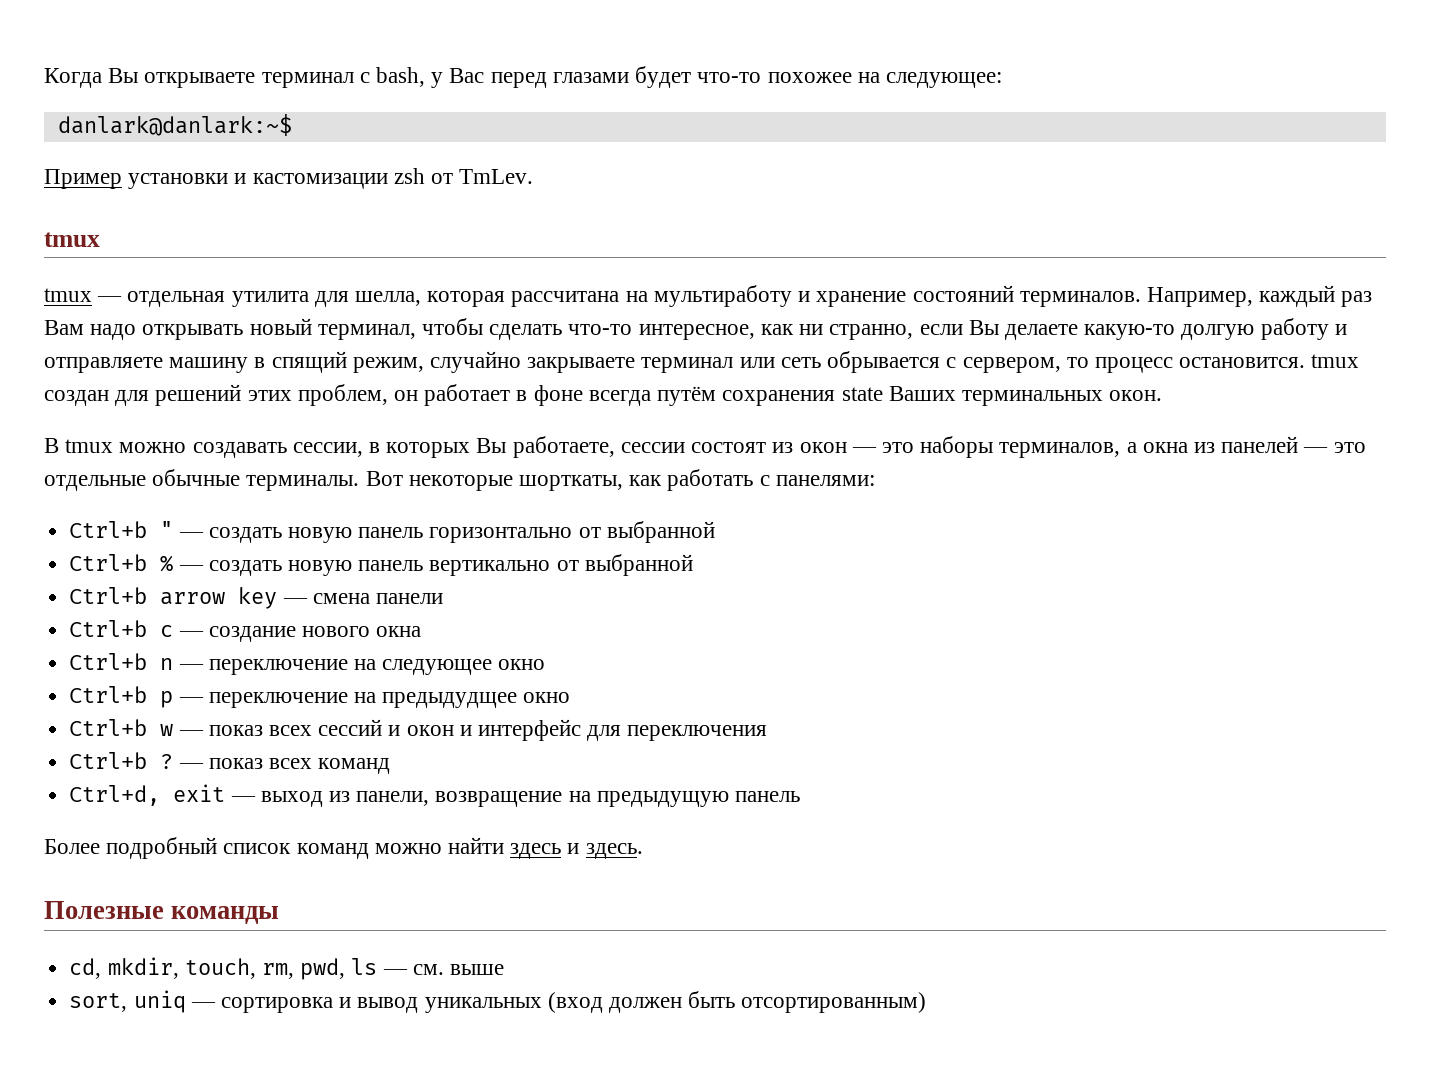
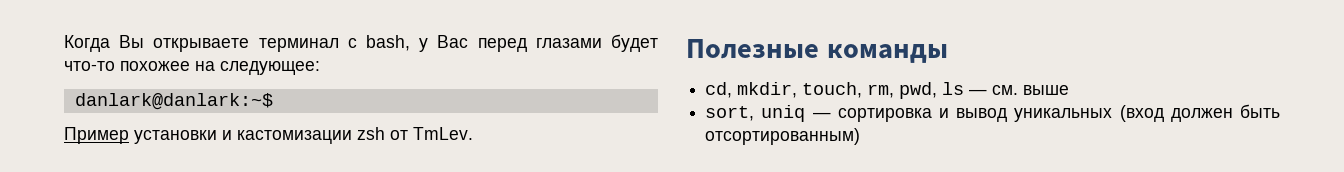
[44,232,100,247] [44,285,1373,307] [44,318,1347,340] [44,351,1360,373] [44,384,1163,406] [44,436,1366,458] [44,469,875,491] [69,521,715,543] [69,554,693,576] [69,587,443,609] [69,620,422,642] [69,653,546,675] [69,686,571,708] [69,719,768,741] [69,752,391,774] [69,784,800,807] [44,837,643,859] // tmux // tmux — отдельная утилита для шелла, которая рассчитана на мультиработу и хранение состояний терминалов. Например, каждый раз Вам надо открывать новый терминал, чтобы сделать что-то интересное, как ни странно, если Вы делаете какую-то долгую работу и отправляете машину в спящий режим, случайно закрываете терминал или сеть обрывается с сервером, то процесс остановится. tmux создан для решений этих проблем, он работает в фоне всегда путём сохранения state Ваших терминальных окон. // В tmux можно создавать сессии, в которых Вы работаете, сессии состоят из окон — это наборы терминалов, а окна из панелей — это отдельные обычные терминалы. Вот некоторые шорткаты, как работать с панелями: // Ctrl+b " — создать новую панель горизонтально от выбранной // Ctrl+b % — создать новую панель вертикально от выбранной // Ctrl+b arrow key — смена панели // Ctrl+b c — создание нового окна // Ctrl+b n — переключение на следующее окно // Ctrl+b p — переключение на предыдудщее окно // Ctrl+b w — показ всех сессий и окон и интерфейс для переключения // Ctrl+b ? — показ всех команд // Ctrl+d, exit — выход из панели, возвращение на предыдущую панель // Более подробный список команд можно найти здесь и здесь. -> (473, 133) none

